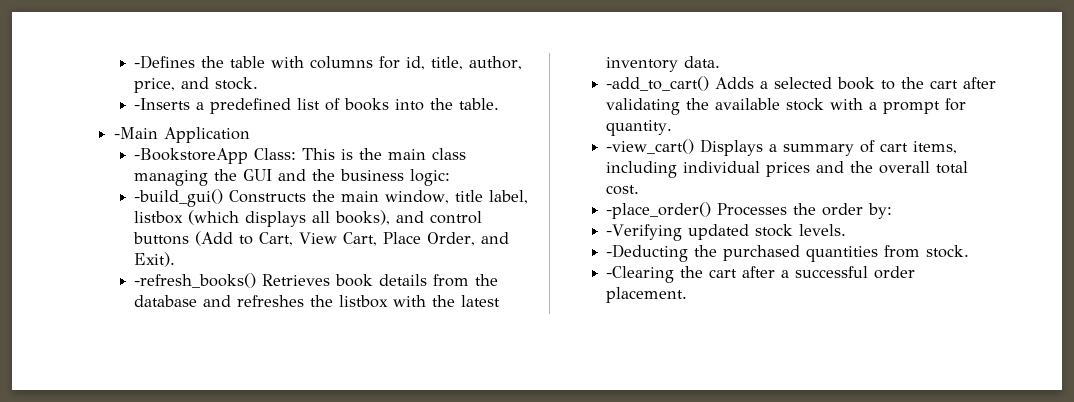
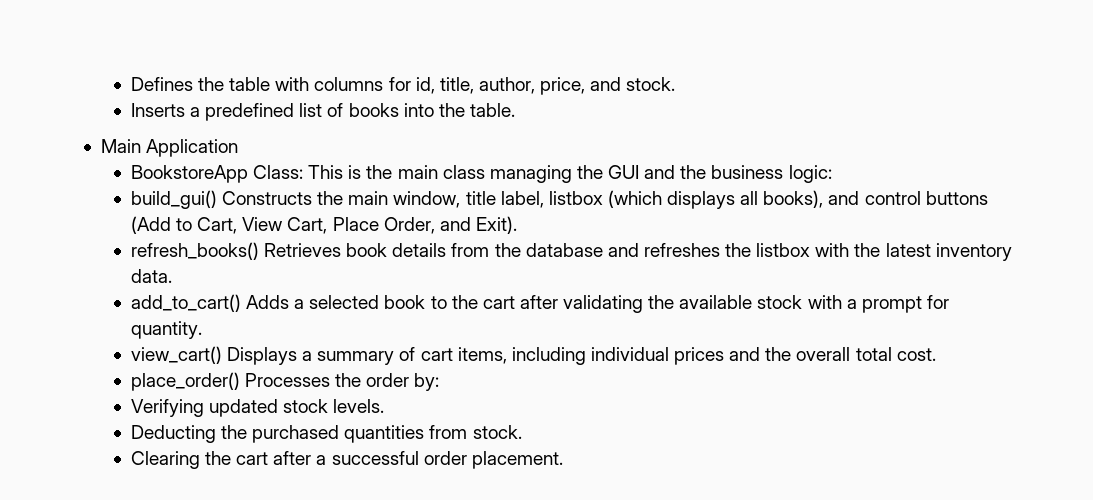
[134,55,196,69] -Defines -> [130,77,193,91] Defines
[134,98,191,110] -Inserts -> [130,103,185,117] Inserts
[114,127,159,139] -Main -> [100,139,141,153] Main
[134,148,249,164] -BookstoreApp -> [130,165,248,183] BookstoreApp
[134,189,224,207] -build_gui() -> [130,190,217,209] build_gui()
[134,273,257,288] -refresh_books() -> [130,242,259,260] refresh_books()
[606,76,710,91] -add_to_cart() -> [130,294,241,312] add_to_cart()
[606,139,695,154] -view_cart() -> [130,346,222,364] view_cart()
[606,202,712,219] -place_order() -> [130,372,240,391] place_order()
[606,224,683,241] -Verifying -> [130,399,204,417] Verifying
[606,244,689,262] -Deducting -> [130,425,216,443] Deducting
[606,266,675,283] -Clearing -> [130,451,200,469] Clearing

